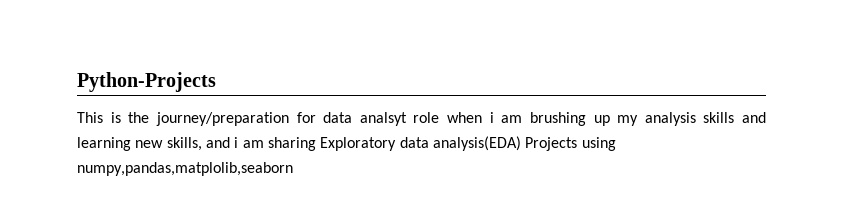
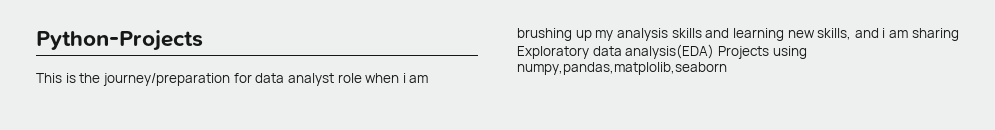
[359,112,407,126] analsyt -> [287,73,334,86] analyst

